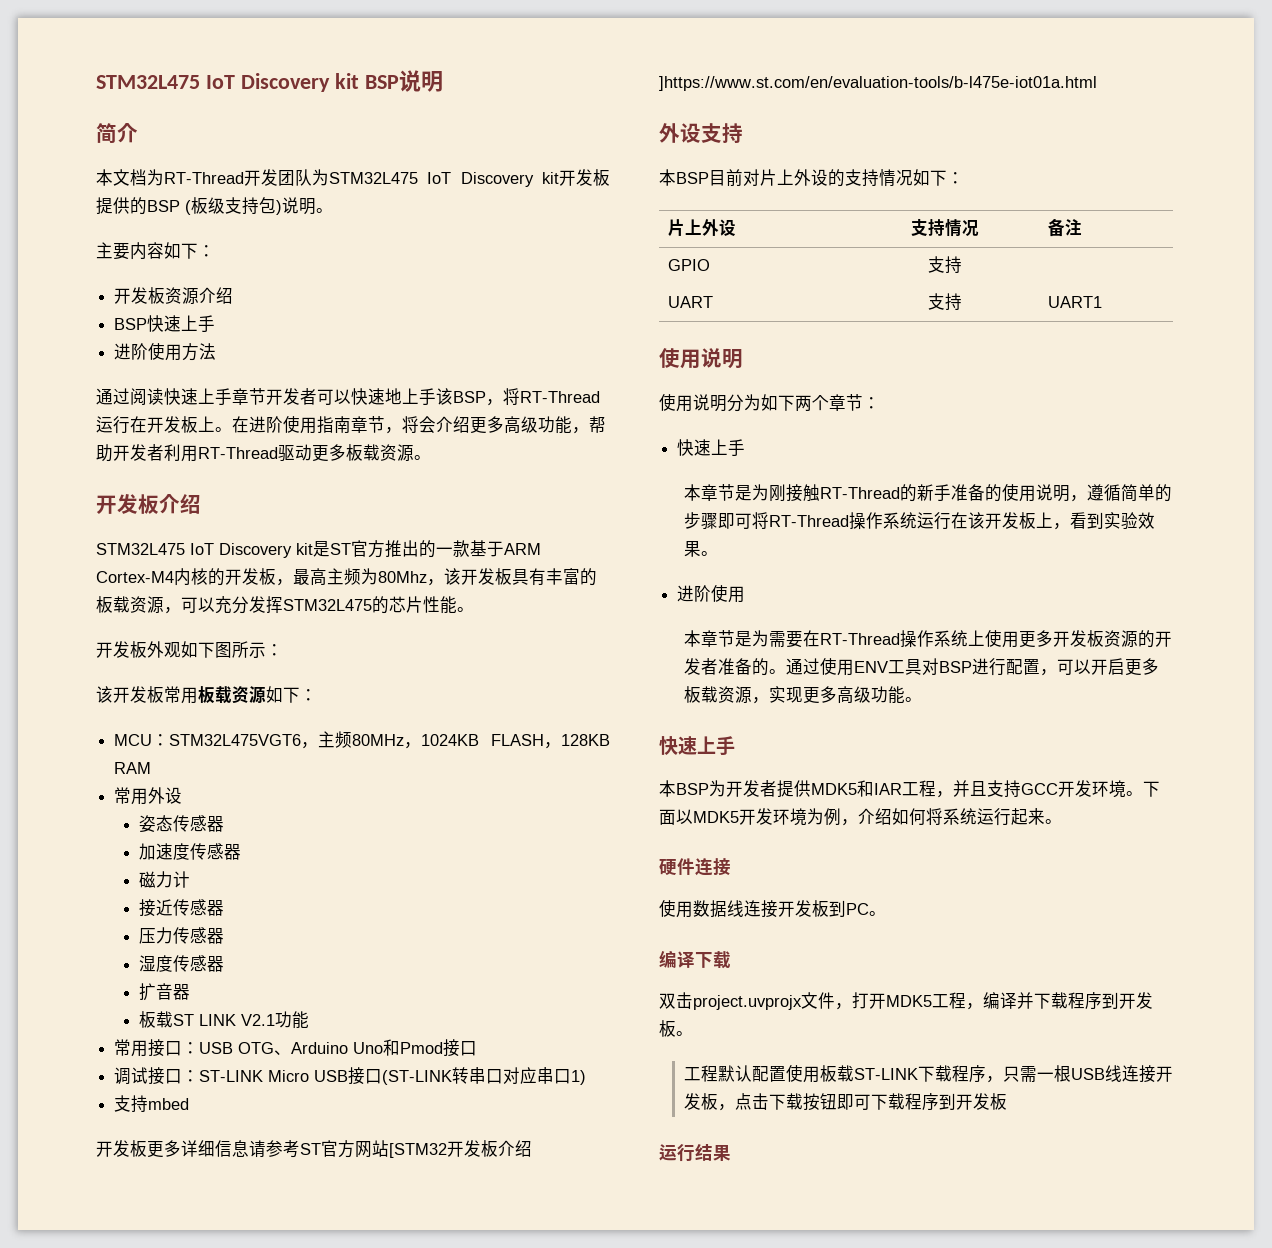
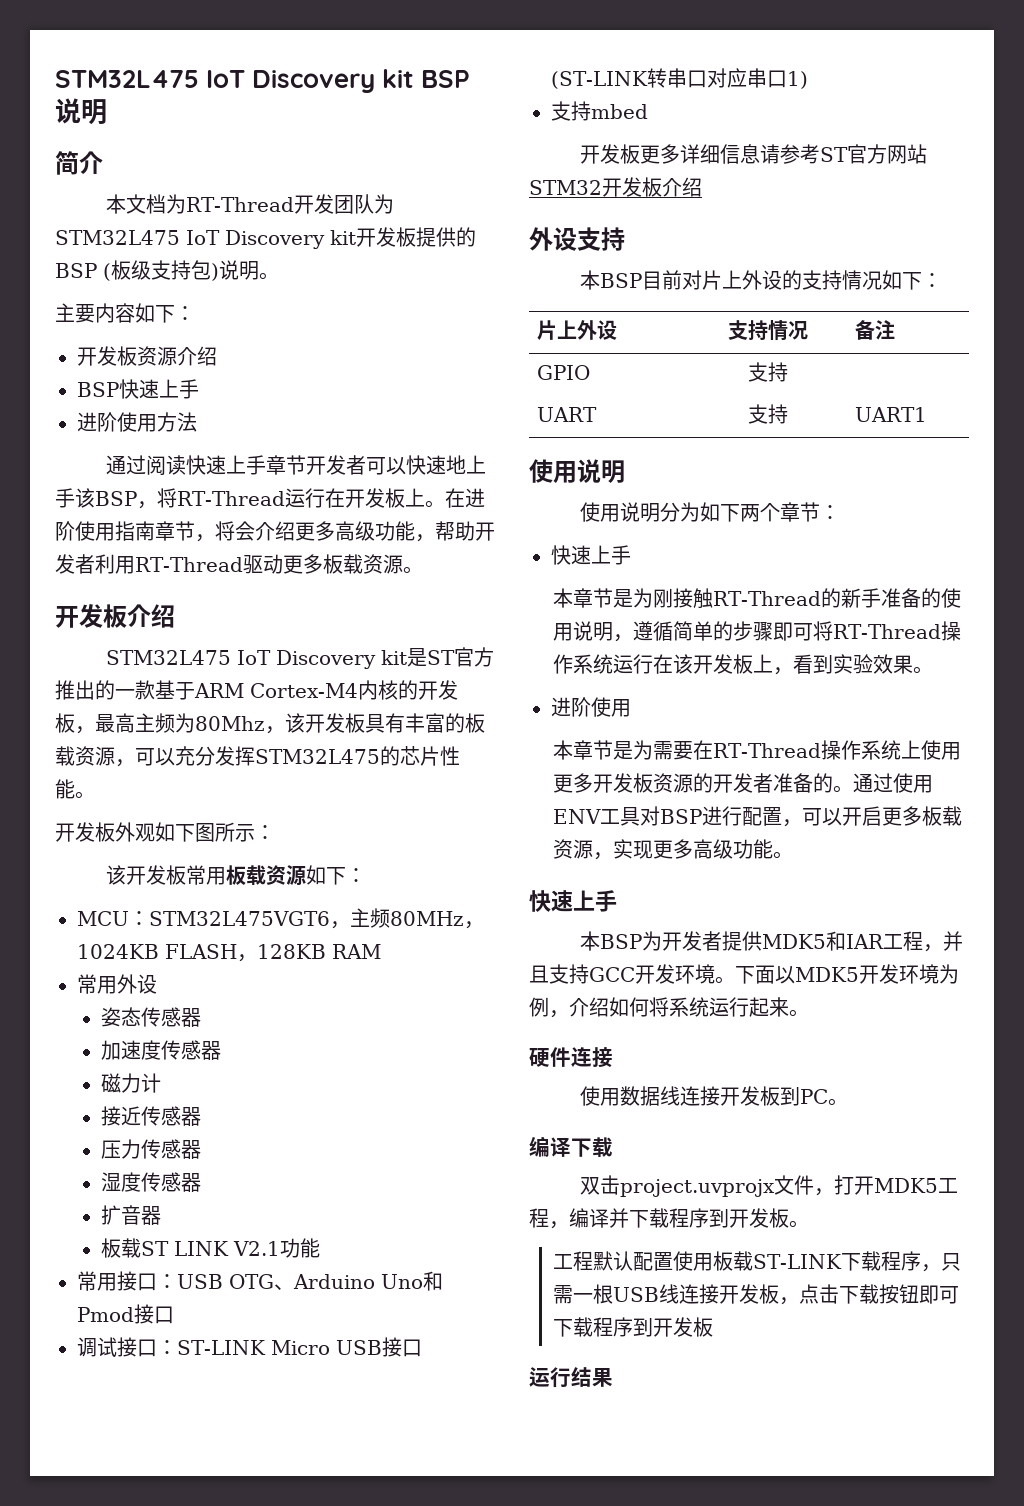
[389,1140,532,1158] [659,76,1097,91] [STM32开发板介绍]https://www.st.com/en/evaluation-tools/b-l475e-iot01a.html -> [529,177,702,197] STM32开发板介绍

